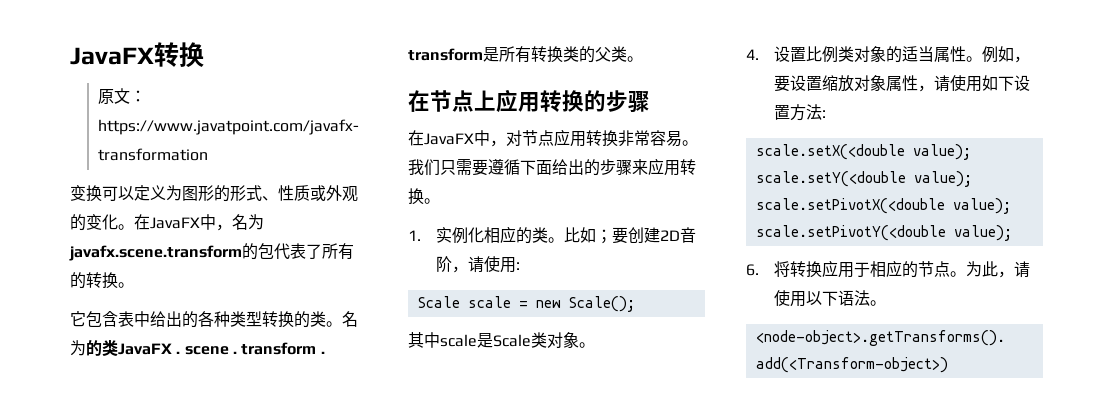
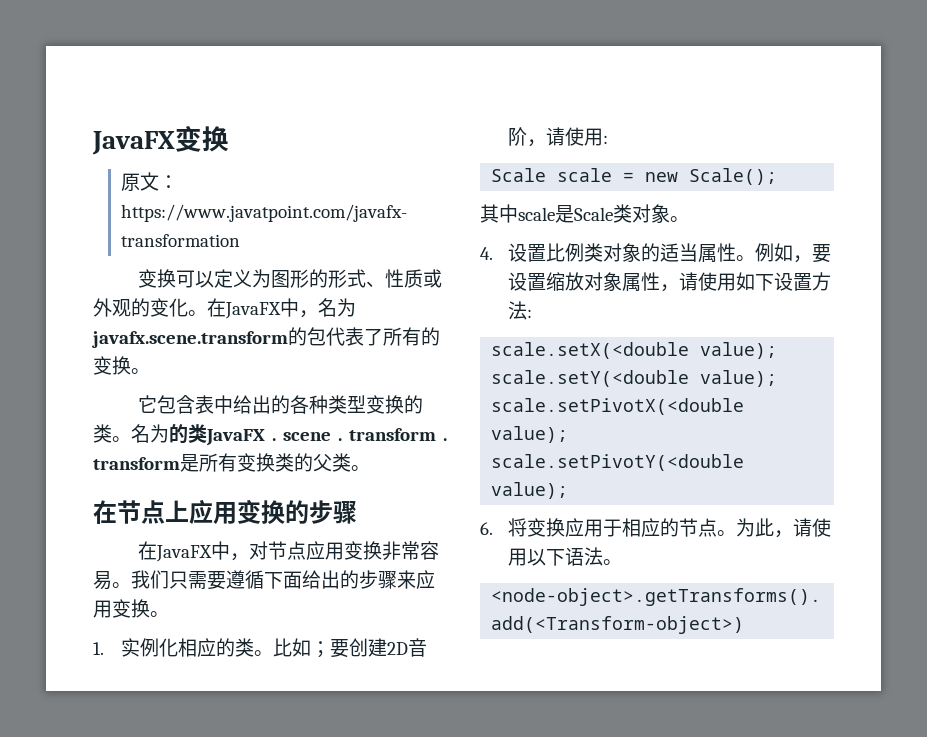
[70,42,179,67] JavaFX转 -> [92,126,202,155] JavaFX变
[86,272,102,288] 转 -> [93,356,112,375] 变
[262,311,278,327] 转 -> [365,395,385,414] 变
[531,46,547,62] 转 -> [237,453,256,472] 变
[540,90,562,112] 转 -> [237,499,261,524] 变
[586,130,602,146] 转 -> [343,541,363,560] 变
[680,159,696,175] 转 -> [112,599,131,618] 变
[789,261,806,277] 转 -> [527,518,547,537] 变

